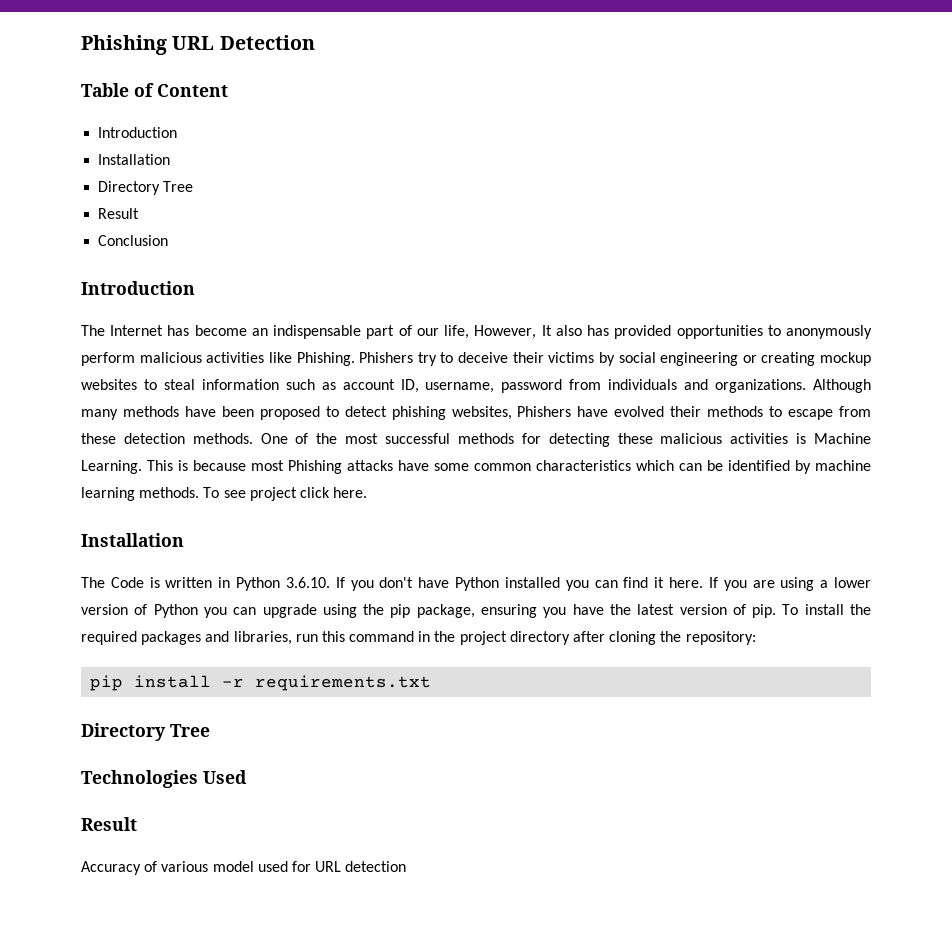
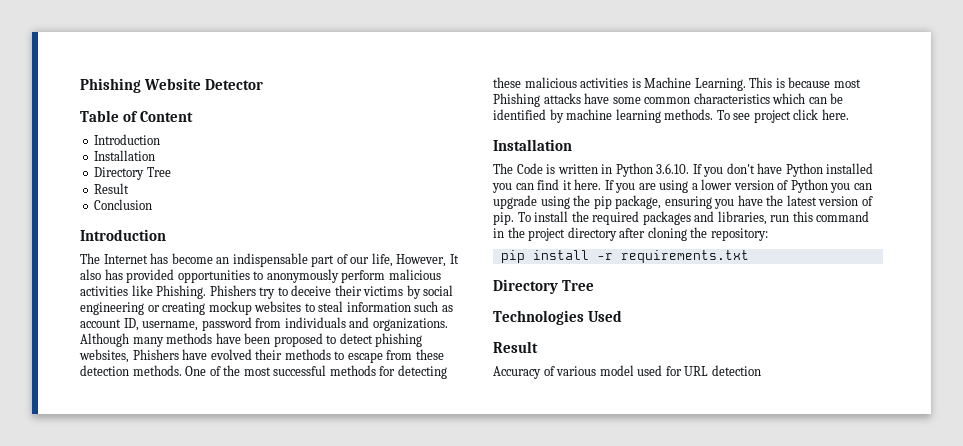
[81,35,315,55] Phishing URL Detection -> [80,78,264,93] Phishing Website Detector

